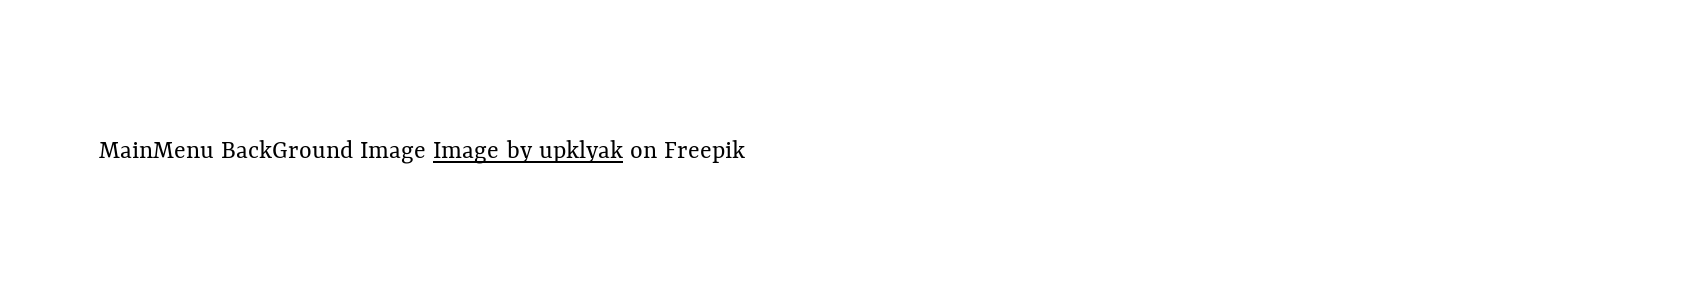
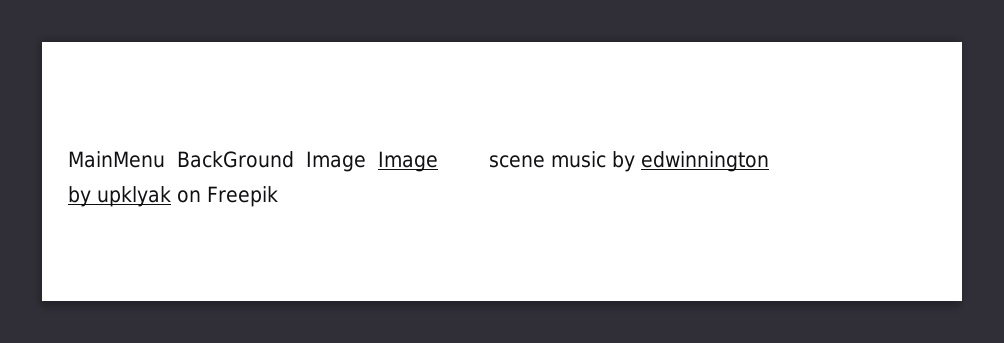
(746, 151) none -> [489,151,769,172] // scene music by edwinnington

